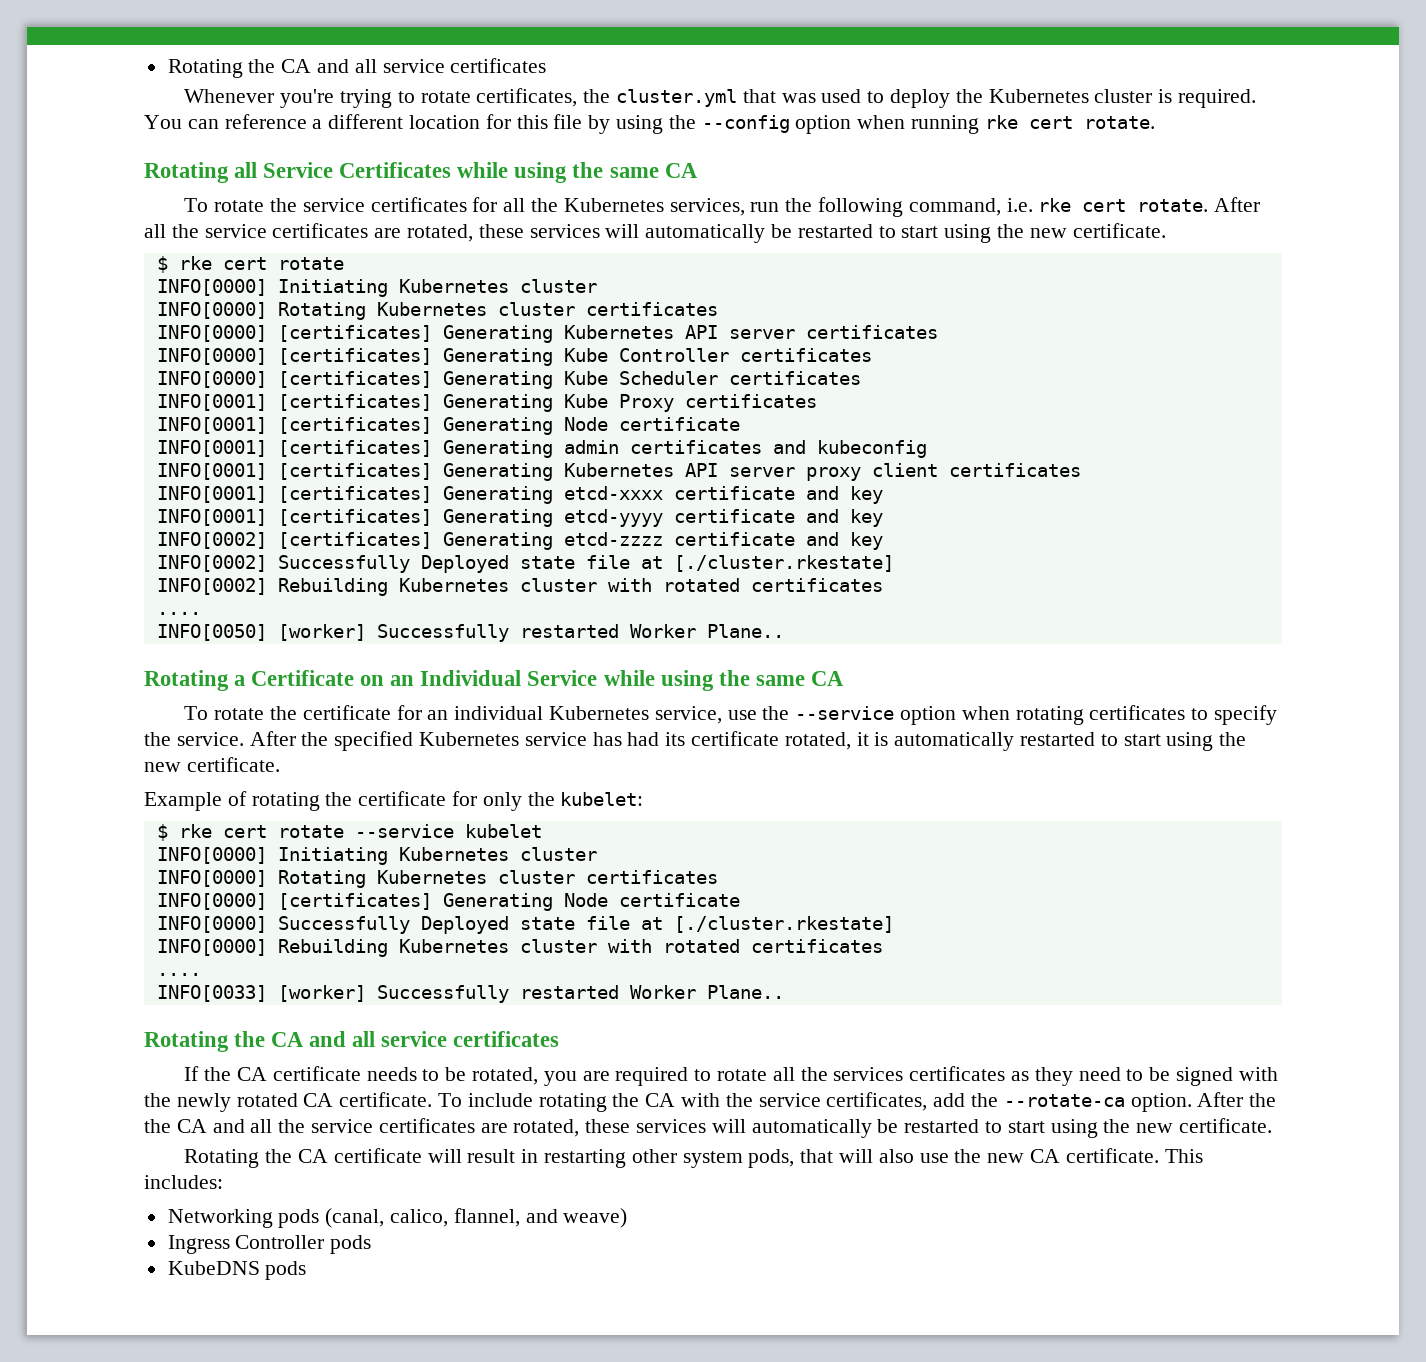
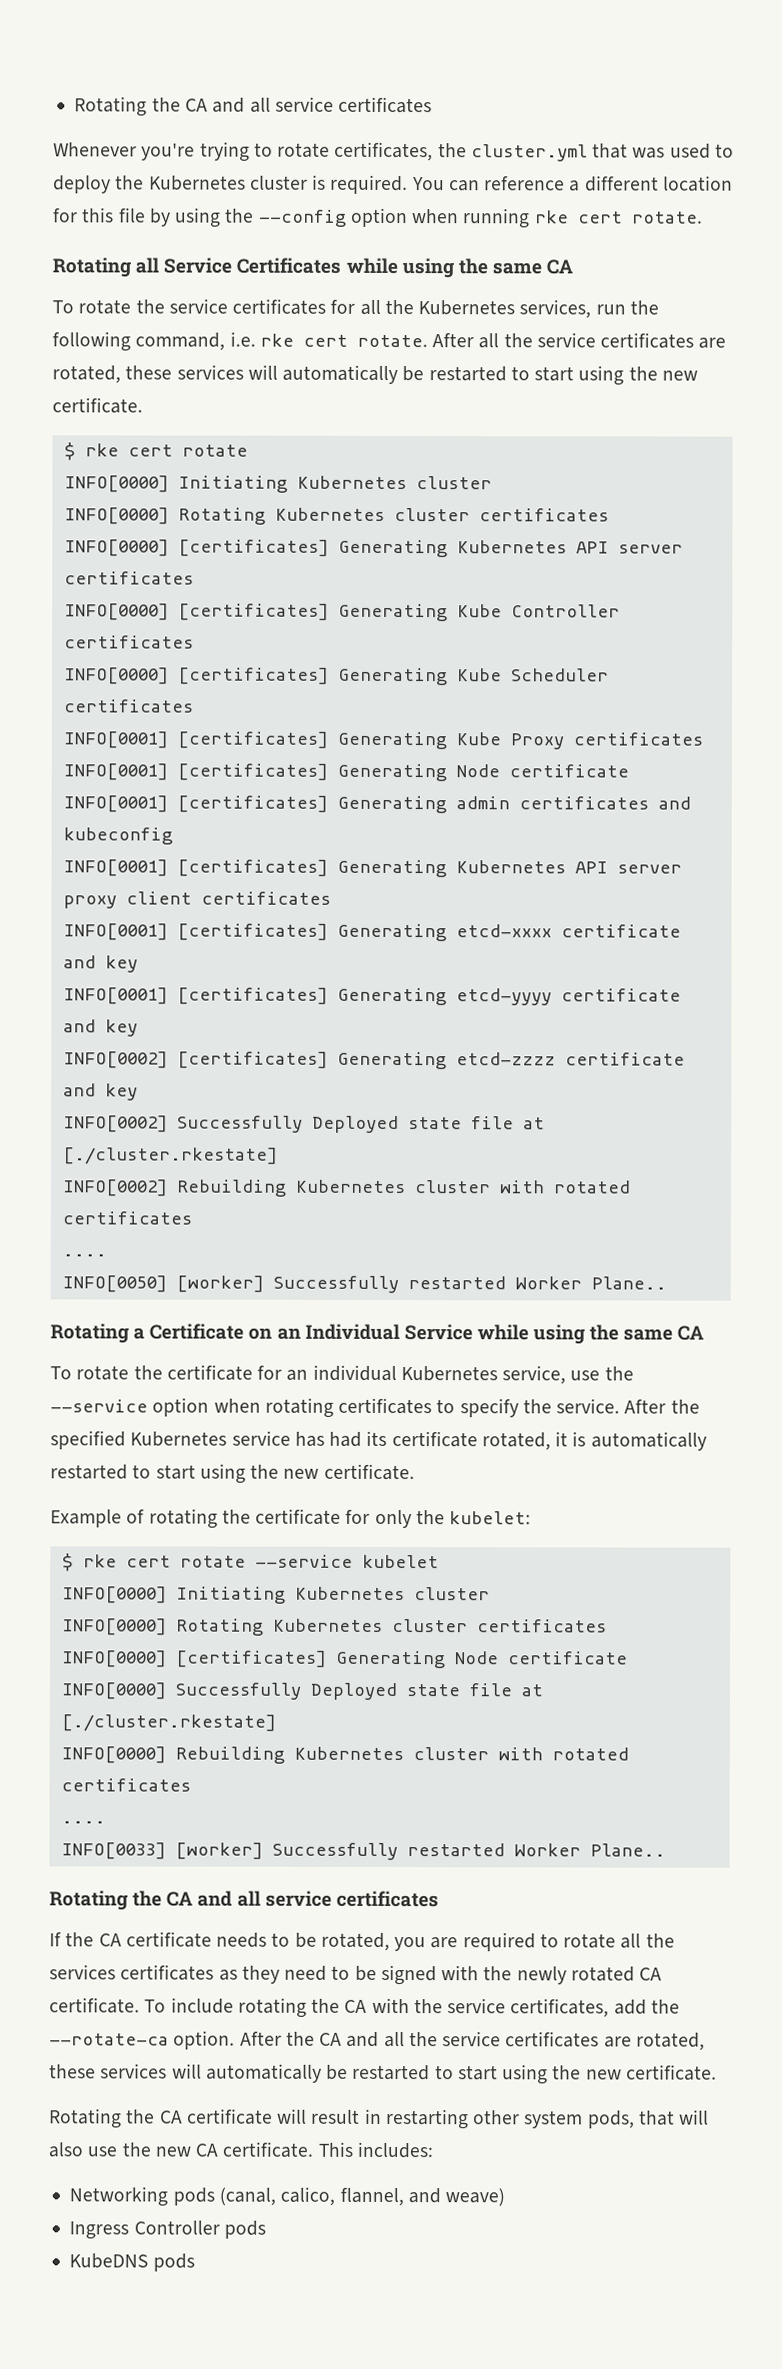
[144,1119,171,1133] the -> (315, 2038) none

